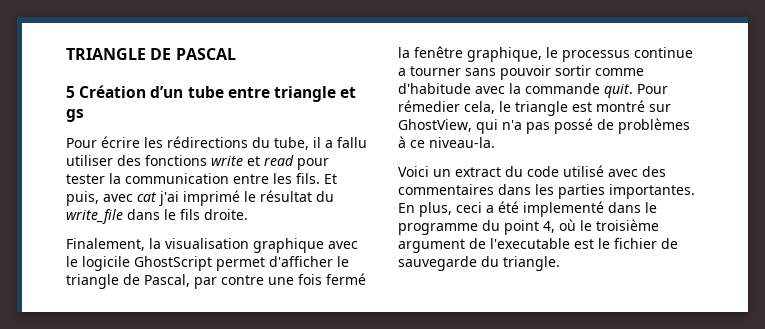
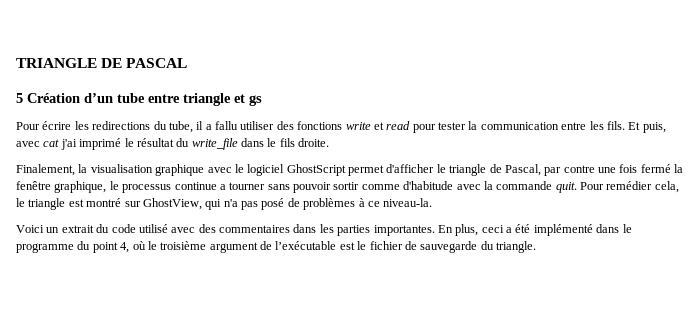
[167,136,248,148] rédirections -> [92,121,151,130] redirections
[82,256,130,271] logicile -> [247,164,285,176] logiciel
[398,100,460,112] rémedier -> [606,181,653,190] remédier
[554,118,593,134] possé -> [261,198,285,210] posé
[455,167,501,177] extract -> [61,225,94,233] extrait
[523,201,604,217] implementé -> [533,224,593,236] implémenté
[490,238,570,249] l'executable -> [275,241,337,250] l’exécutable

